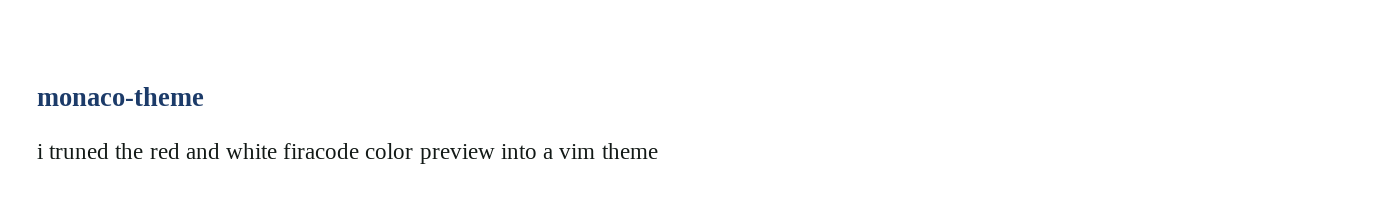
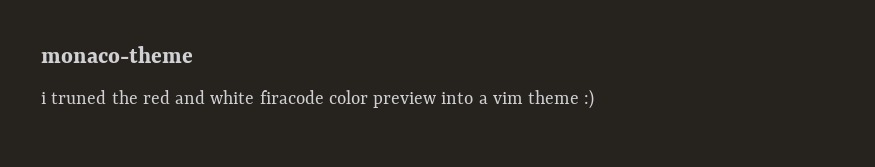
(658, 151) none -> [584,89,595,109] :)

